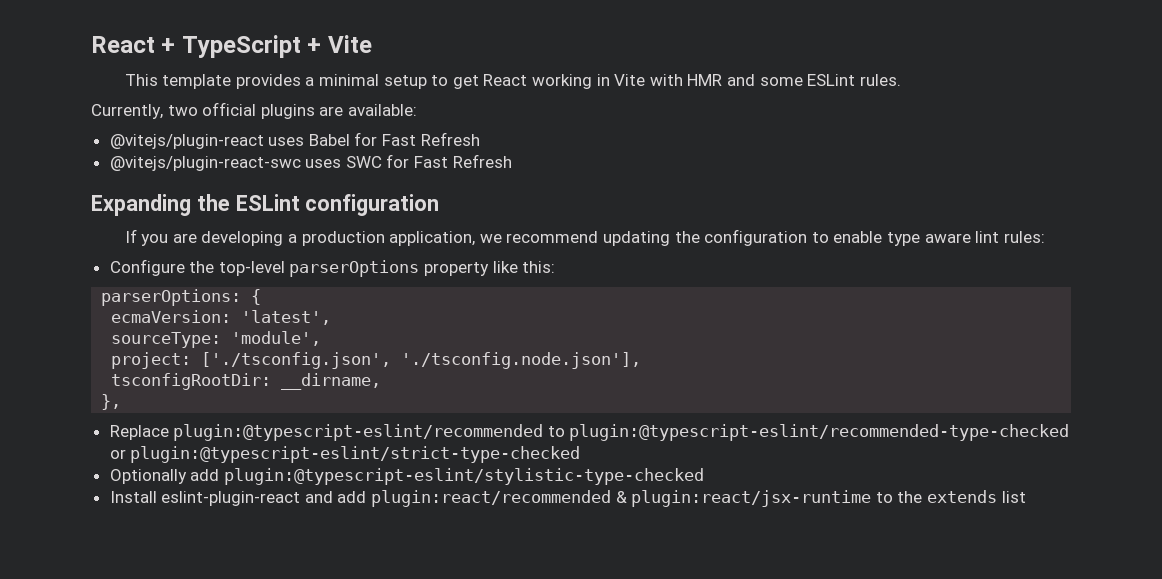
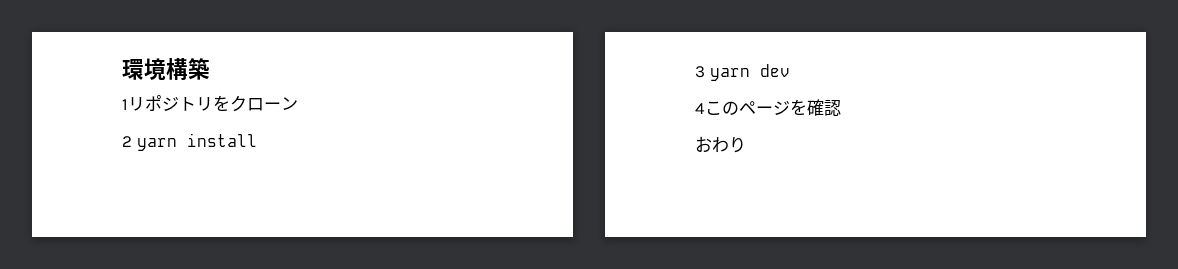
[91,35,372,58] [124,74,901,89] [91,102,417,119] [109,132,480,149] [109,154,512,171] [91,194,440,216] [124,229,1045,246] [109,259,556,277] [101,289,262,306] [111,310,332,325] [111,331,322,348] [111,352,642,369] [111,373,382,390] [101,394,122,410] [109,424,1070,441] [109,446,581,463] [109,468,704,485] [109,490,1026,507] React + TypeScript + Vite // This template provides a minimal setup to get React working in Vite with HMR and some ESLint rules. // Currently, two official plugins are available: // @vitejs/plugin-react uses Babel for Fast Refresh // @vitejs/plugin-react-swc uses SWC for Fast Refresh // Expanding the ESLint configuration // If you are developing a production application, we recommend updating the configuration to enable type aware lint rules: // Configure the top-level parserOptions property like this: // parserOptions: { // ecmaVersion: 'latest', // sourceType: 'module', // project: ['./tsconfig.json', './tsconfig.node.json'], // tsconfigRootDir: __dirname, // }, // Replace plugin:@typescript-eslint/recommended to plugin:@typescript-eslint/recommended-type-checked or plugin:@typescript-eslint/strict-type-checked // Optionally add plugin:@typescript-eslint/stylistic-type-checked // Install eslint-plugin-react and add plugin:react/recommended & plugin:react/jsx-runtime to the extends list -> [122,58,210,80] [122,95,298,112] [122,133,257,151] [695,64,790,81] [695,99,841,116] [695,136,746,153] 環境構築 // 1リポジトリをクローン // 2 yarn install // 3 yarn dev // 4このページを確認 // おわり

